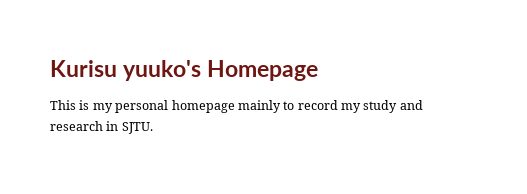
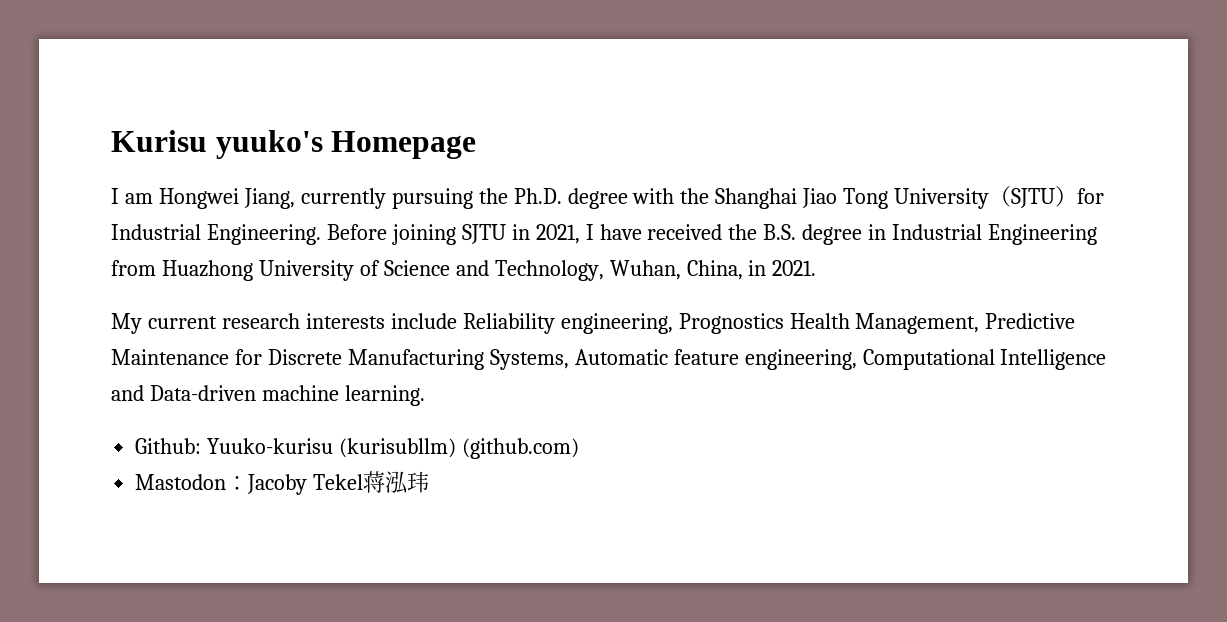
[50,100,423,113] [50,121,153,134] This is my personal homepage mainly to record my study and research in SJTU. -> [111,186,1105,209] [111,224,1098,245] [111,260,817,281] [111,313,1076,334] [111,349,1107,370] [111,385,425,406] [135,438,580,459] [135,471,430,495] I am Hongwei Jiang, currently pursuing the Ph.D. degree with the Shanghai Jiao Tong University（SJTU）for Industrial Engineering. Before joining SJTU in 2021, I have received the B.S. degree in Industrial Engineering from Huazhong University of Science and Technology, Wuhan, China, in 2021. // My current research interests include Reliability engineering, Prognostics Health Management, Predictive Maintenance for Discrete Manufacturing Systems, Automatic feature engineering, Computational Intelligence and Data-driven machine learning. // Github: Yuuko-kurisu (kurisubllm) (github.com) // Mastodon：Jacoby Tekel蒋泓玮

